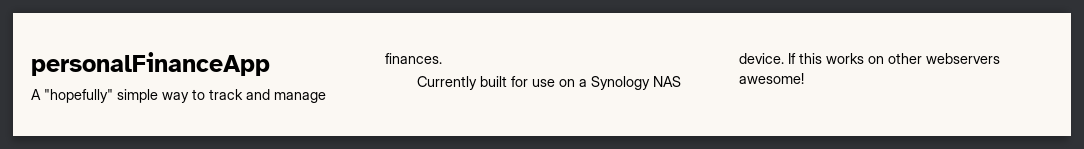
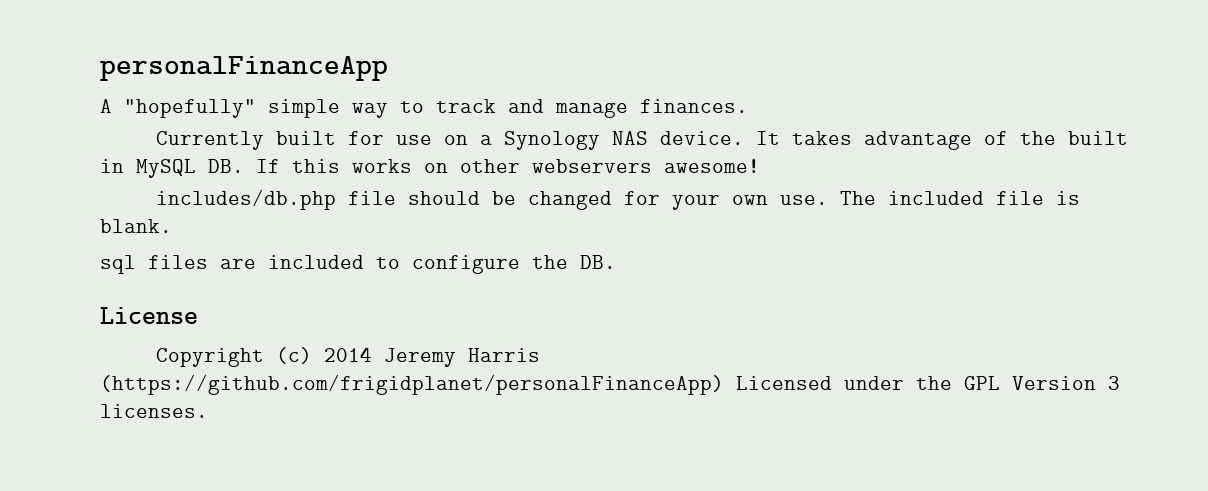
(784, 58) none -> [755,131,1128,150] [100,159,244,178] It takes advantage of the built in MySQL DB.
(804, 78) none -> [155,189,1080,210] [100,219,172,233] [100,255,616,274] [100,307,198,324] [155,347,540,367] [100,374,1120,395] [100,404,208,418] // includes/db.php file should be changed for your own use. The included file is blank. // sql files are included to configure the DB. // License // Copyright (c) 2014 Jeremy Harris (https://github.com/frigidplanet/personalFinanceApp) Licensed under the GPL Version 3 licenses.

